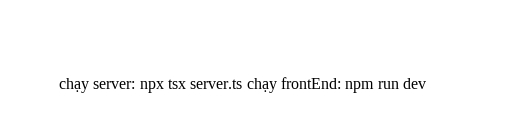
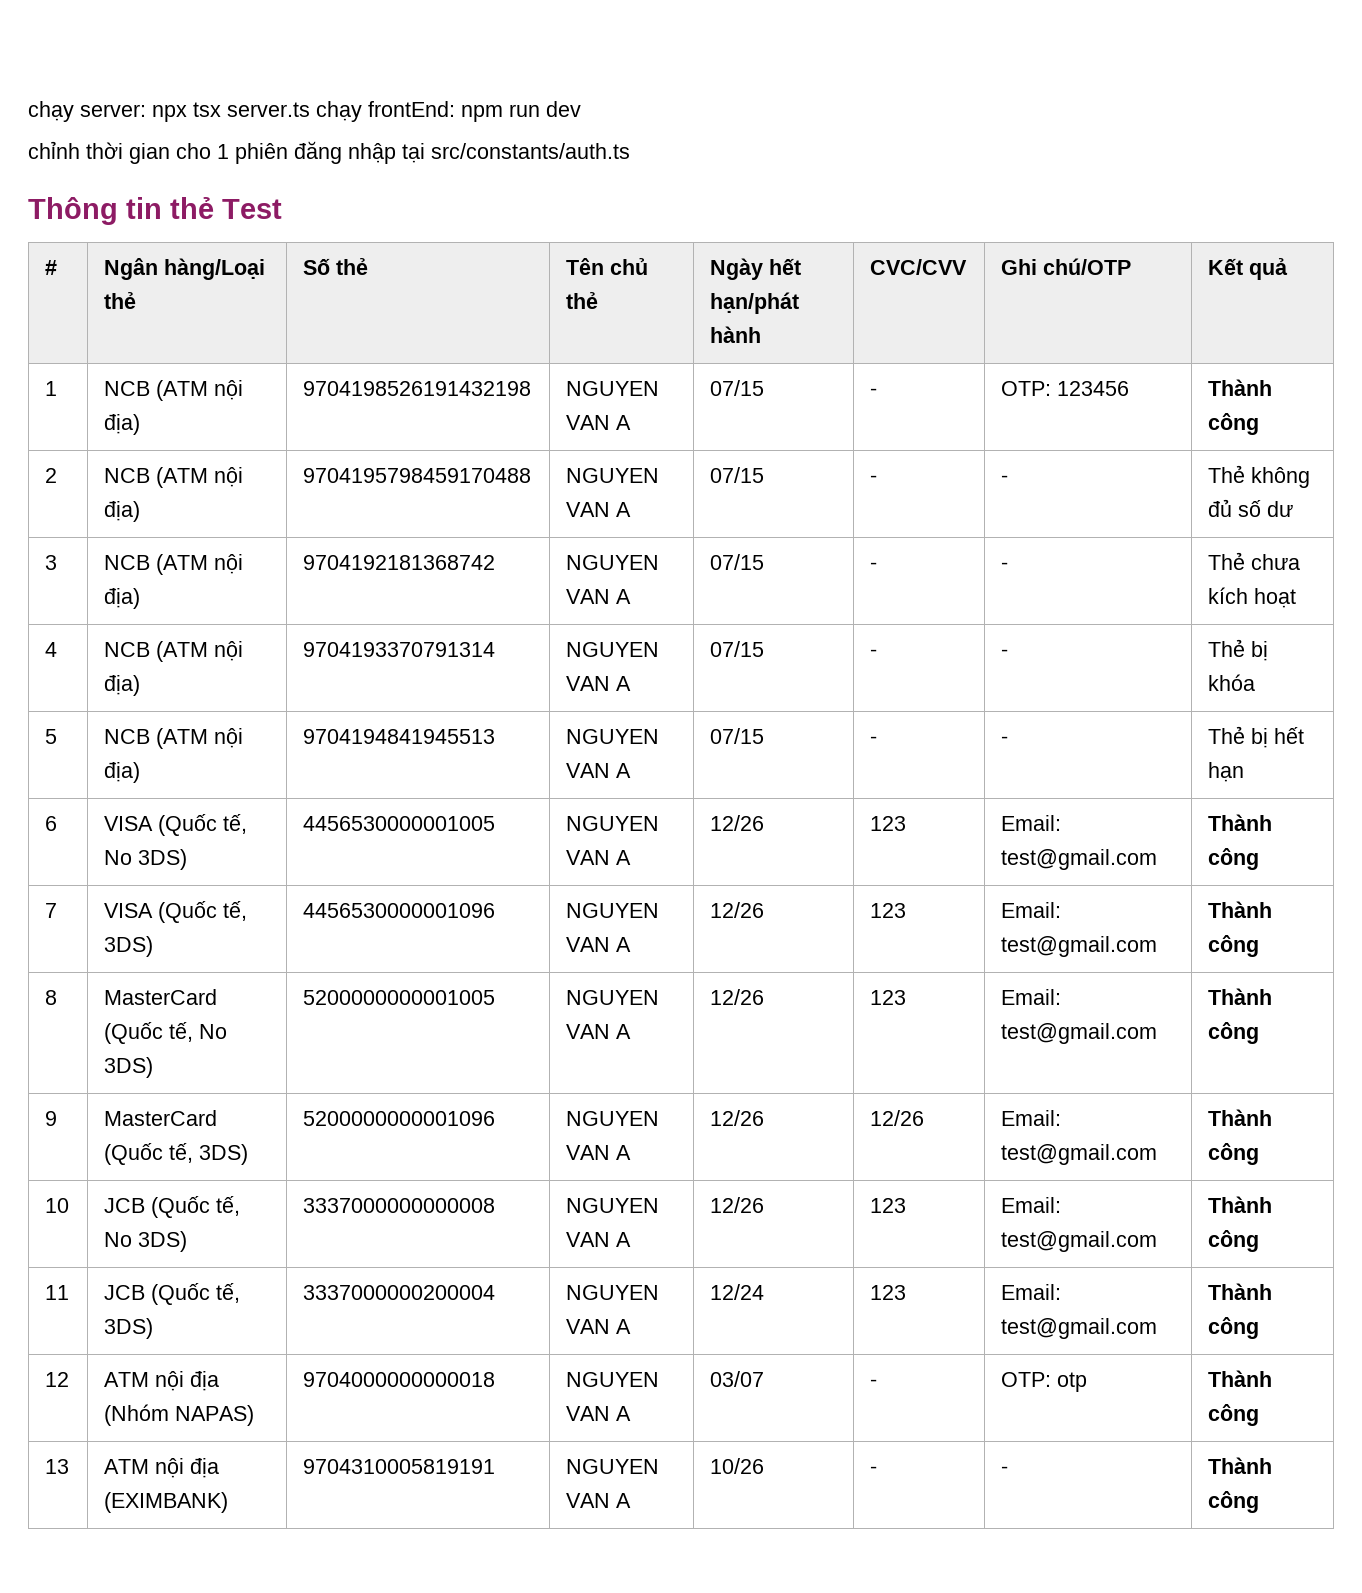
(426, 83) none -> [28,141,630,164] [28,197,282,225] [45,260,58,275] [104,258,266,280] [104,292,137,309] [303,258,369,275] [566,258,649,275] [566,292,599,309] [710,258,802,280] [710,292,800,314] [710,326,762,343] [870,259,968,275] [1001,258,1132,275] [1208,258,1289,280] [45,381,58,396] [104,380,244,401] [104,414,141,435] [303,381,532,396] [566,381,660,396] [566,415,632,430] [710,380,765,396] [870,388,878,396] [1001,381,1130,396] [1208,379,1273,396] [1208,413,1260,435] [45,468,58,483] [104,467,244,488] [104,501,141,522] [303,468,532,483] [566,468,660,483] [566,502,632,517] [710,467,765,483] [870,475,878,483] [1001,475,1009,483] [1208,465,1311,488] [1208,499,1294,517] [45,555,58,570] [104,554,244,575] [104,588,141,609] [303,555,496,570] [566,555,660,570] [566,589,632,604] [710,554,765,570] [870,562,878,570] [1001,562,1009,570] [1208,552,1301,570] [1208,587,1297,608] [45,642,58,657] [104,641,244,662] [104,675,141,696] [303,642,496,657] [566,642,660,657] [566,676,632,691] [710,641,765,657] [870,649,878,657] [1001,649,1009,657] [1208,639,1269,661] [1208,674,1256,691] [45,729,58,744] [104,728,244,749] [104,762,141,783] [303,729,496,744] [566,729,660,744] [566,763,632,778] [710,728,765,744] [870,736,878,744] [1001,736,1009,744] [1208,726,1305,748] [1208,762,1245,782] [45,816,58,831] [104,814,248,836] [104,849,188,870] [303,816,496,831] [566,816,660,831] [566,850,632,865] [710,815,765,831] [870,816,907,831] [1001,815,1062,831] [1001,849,1158,870] [1208,814,1273,831] [1208,848,1260,870] [45,903,58,918] [104,901,248,923] [104,936,154,957] [303,903,496,918] [566,903,660,918] [566,937,632,952] [710,902,765,918] [870,903,907,918] [1001,902,1062,918] [1001,936,1158,957] [1208,901,1273,918] [1208,935,1260,957] [45,990,58,1005] [104,989,218,1005] [104,1022,228,1044] [104,1057,154,1078] [303,990,496,1005] [566,990,660,1005] [566,1024,632,1039] [710,989,765,1005] [870,990,907,1005] [1001,989,1062,1005] [1001,1023,1158,1044] [1208,988,1273,1005] [1208,1022,1260,1044] [45,1111,58,1126] [104,1110,218,1126] [104,1143,249,1165] [303,1111,496,1126] [566,1111,660,1126] [566,1145,632,1160] [710,1110,765,1126] [870,1110,925,1126] [1001,1110,1062,1126] [1001,1144,1158,1165] [1208,1109,1273,1126] [1208,1143,1260,1165] [45,1198,70,1213] [104,1196,241,1218] [104,1231,188,1252] [303,1198,496,1213] [566,1198,660,1213] [566,1232,632,1247] [710,1197,765,1213] [870,1198,907,1213] [1001,1197,1062,1213] [1001,1231,1158,1252] [1208,1196,1273,1213] [1208,1230,1260,1252] [45,1285,70,1300] [104,1283,241,1305] [104,1318,154,1339] [303,1285,496,1300] [566,1285,660,1300] [566,1319,632,1334] [710,1284,765,1300] [870,1285,907,1300] [1001,1284,1062,1300] [1001,1318,1158,1339] [1208,1283,1273,1300] [1208,1317,1260,1339] [45,1372,70,1387] [104,1371,220,1391] [104,1404,255,1426] [303,1372,496,1387] [566,1372,660,1387] [566,1406,632,1421] [710,1371,765,1387] [870,1379,878,1387] [1001,1372,1088,1392] [1208,1370,1273,1387] [1208,1404,1260,1426] [45,1459,70,1474] [104,1458,220,1478] [104,1492,229,1513] [303,1459,496,1474] [566,1459,660,1474] [566,1493,632,1508] [710,1458,765,1474] [870,1466,878,1474] [1001,1466,1009,1474] [1208,1457,1273,1474] [1208,1491,1260,1513] // chỉnh thời gian cho 1 phiên đăng nhập tại src/constants/auth.ts // Thông tin thẻ Test // # | Ngân hàng/Loại thẻ | Số thẻ | Tên chủ thẻ | Ngày hết hạn/phát hành | CVC/CVV | Ghi chú/OTP | Kết quả // 1 | NCB (ATM nội địa) | 9704198526191432198 | NGUYEN VAN A | 07/15 | - | OTP: 123456 | Thành công // 2 | NCB (ATM nội địa) | 9704195798459170488 | NGUYEN VAN A | 07/15 | - | - | Thẻ không đủ số dư // 3 | NCB (ATM nội địa) | 9704192181368742 | NGUYEN VAN A | 07/15 | - | - | Thẻ chưa kích hoạt // 4 | NCB (ATM nội địa) | 9704193370791314 | NGUYEN VAN A | 07/15 | - | - | Thẻ bị khóa // 5 | NCB (ATM nội địa) | 9704194841945513 | NGUYEN VAN A | 07/15 | - | - | Thẻ bị hết hạn // 6 | VISA (Quốc tế, No 3DS) | 4456530000001005 | NGUYEN VAN A | 12/26 | 123 | Email: test@gmail.com | Thành công // 7 | VISA (Quốc tế, 3DS) | 4456530000001096 | NGUYEN VAN A | 12/26 | 123 | Email: test@gmail.com | Thành công // 8 | MasterCard (Quốc tế, No 3DS) | 5200000000001005 | NGUYEN VAN A | 12/26 | 123 | Email: test@gmail.com | Thành công // 9 | MasterCard (Quốc tế, 3DS) | 5200000000001096 | NGUYEN VAN A | 12/26 | 12/26 | Email: test@gmail.com | Thành công // 10 | JCB (Quốc tế, No 3DS) | 3337000000000008 | NGUYEN VAN A | 12/26 | 123 | Email: test@gmail.com | Thành công // 11 | JCB (Quốc tế, 3DS) | 3337000000200004 | NGUYEN VAN A | 12/24 | 123 | Email: test@gmail.com | Thành công // 12 | ATM nội địa (Nhóm NAPAS) | 9704000000000018 | NGUYEN VAN A | 03/07 | - | OTP: otp | Thành công // 13 | ATM nội địa (EXIMBANK) | 9704310005819191 | NGUYEN VAN A | 10/26 | - | - | Thành công

